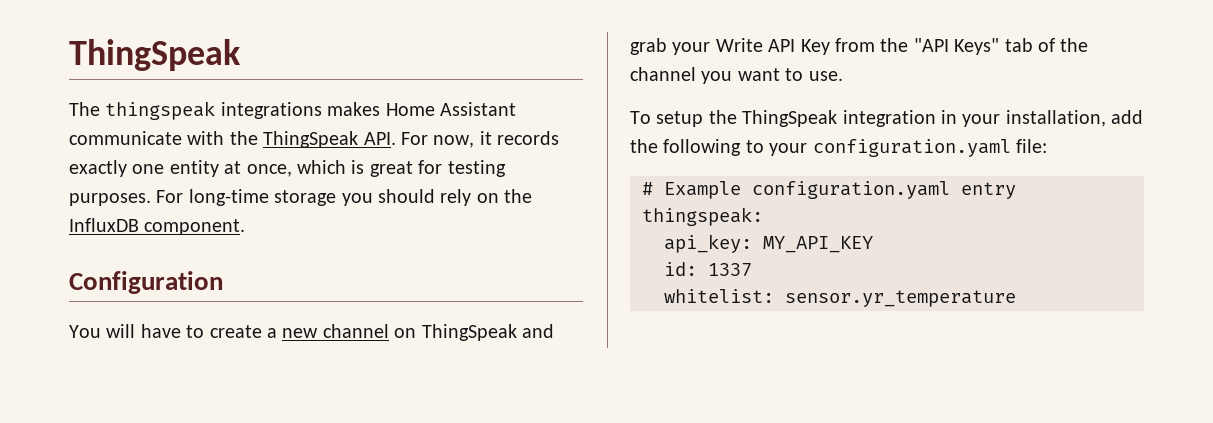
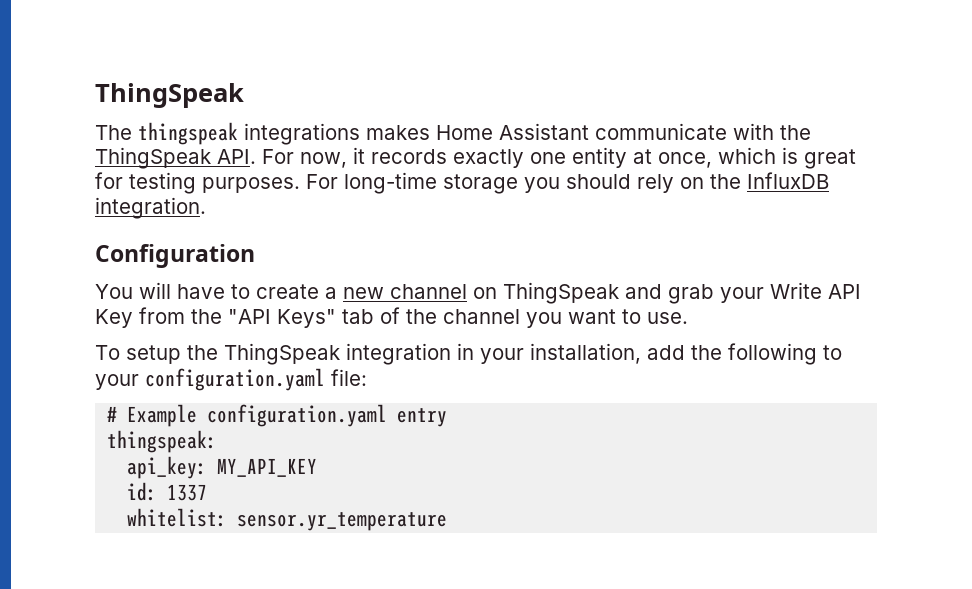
[144,219,246,235] component. -> [95,197,206,219] integration.

